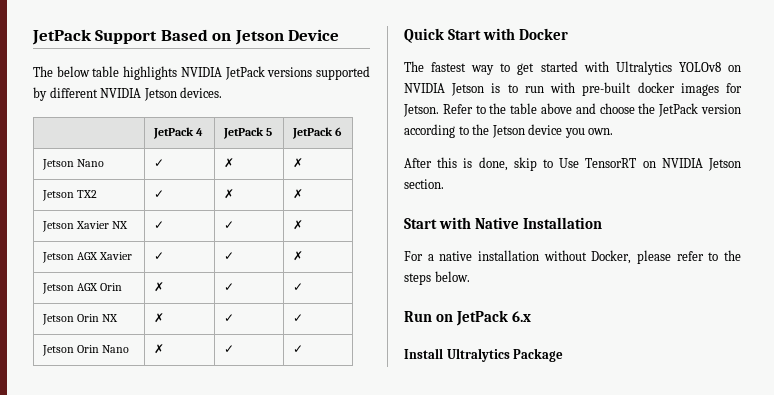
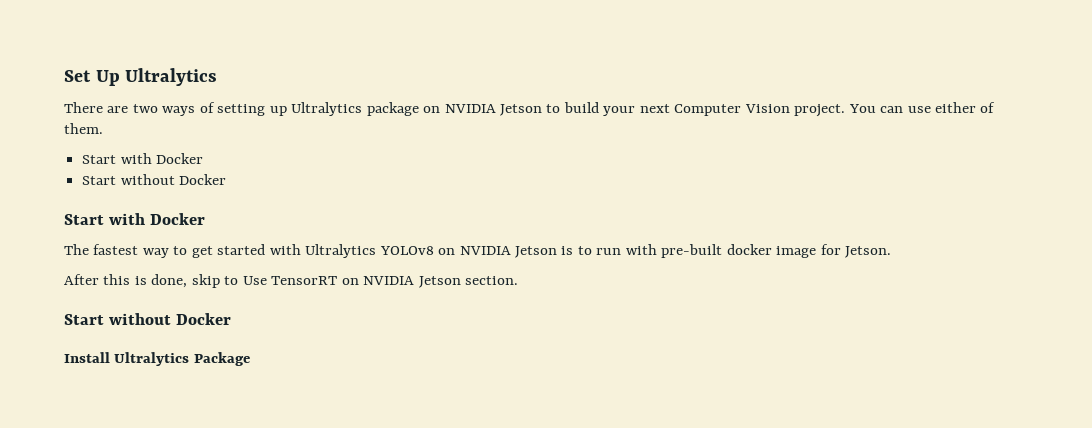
[32,29,340,45] [33,66,371,80] [33,87,223,101] [152,127,203,139] [222,127,272,139] [291,127,342,139] [41,159,104,170] [153,159,164,167] [223,158,234,168] [292,158,303,168] [41,190,97,201] [153,190,164,198] [223,189,234,199] [292,189,303,199] [41,221,128,232] [153,221,164,229] [223,221,234,229] [292,220,303,230] [41,252,132,263] [153,252,164,260] [223,252,234,260] [292,251,303,261] [41,283,122,294] [153,282,164,292] [223,283,234,291] [292,283,303,291] [41,314,118,325] [153,313,164,323] [223,314,234,322] [292,314,303,322] [41,345,129,356] [153,344,164,354] [223,345,234,353] [292,345,303,353] [404,28,444,43] JetPack Support Based on Jetson Device // The below table highlights NVIDIA JetPack versions supported by different NVIDIA Jetson devices. // | JetPack 4 | JetPack 5 | JetPack 6 // Jetson Nano | ✓ | ✗ | ✗ // Jetson TX2 | ✓ | ✗ | ✗ // Jetson Xavier NX | ✓ | ✓ | ✗ // Jetson AGX Xavier | ✓ | ✓ | ✗ // Jetson AGX Orin | ✗ | ✓ | ✓ // Jetson Orin NX | ✗ | ✓ | ✓ // Jetson Orin Nano | ✗ | ✓ | ✓ // Quick -> [64,68,218,86] [64,102,996,117] [64,123,103,134] [82,153,204,164] [82,174,227,185] Set Up Ultralytics // There are two ways of setting up Ultralytics package on NVIDIA Jetson to build your next Computer Vision project. You can use either of them. // Start with Docker // Start without Docker //
[680,83,719,96] images -> [776,246,817,258] image
[442,103,741,117] [404,124,614,138] Refer to the table above and choose the JetPack version according to the Jetson device you own. -> (892, 252) none
[438,217,602,229] [404,250,741,264] [404,271,470,285] [404,310,531,326] with Native Installation // For a native installation without Docker, please refer to the steps below. // Run on JetPack 6.x -> [108,313,231,325] without Docker

